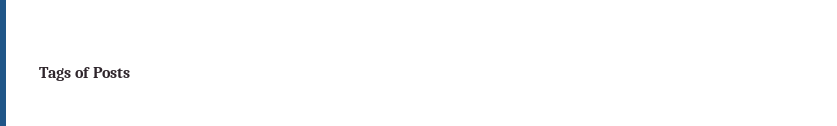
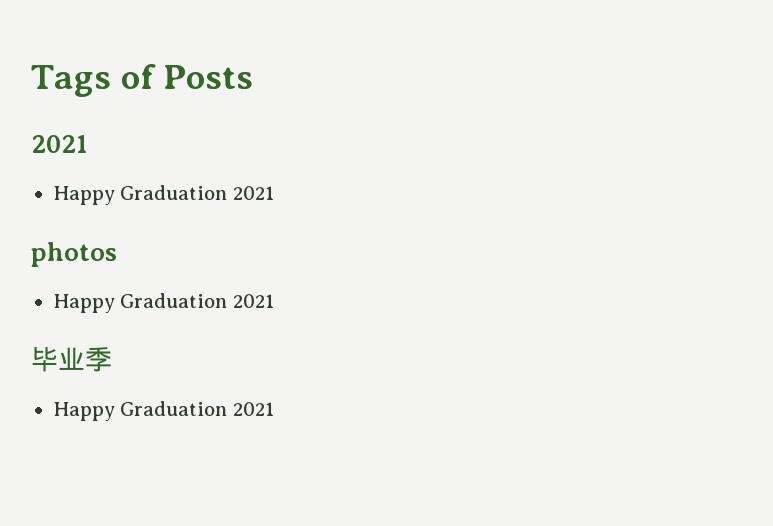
(130, 72) none -> [31,135,88,153] [53,185,274,205] [31,242,117,267] [53,293,274,313] [31,347,112,372] [53,401,274,421] // 2021 // Happy Graduation 2021 // photos // Happy Graduation 2021 // 毕业季 // Happy Graduation 2021

